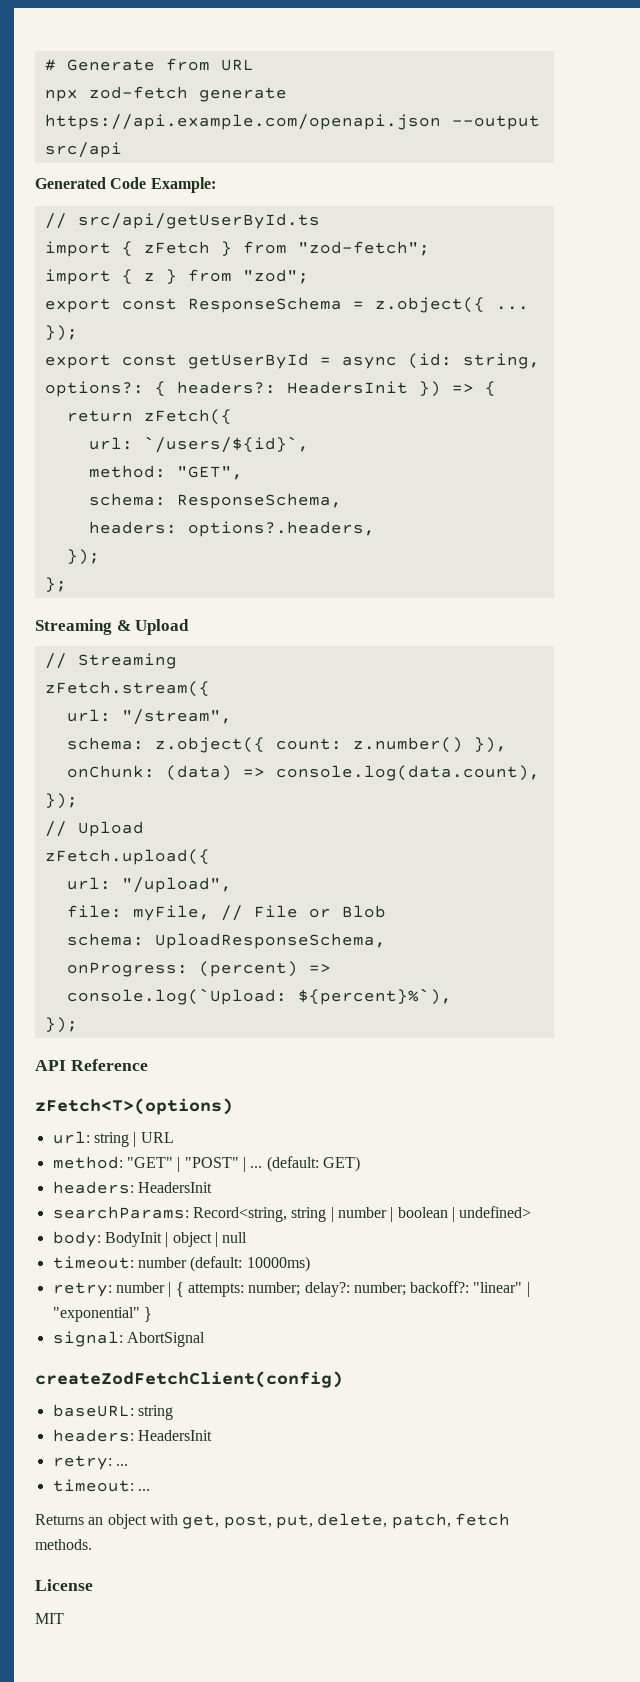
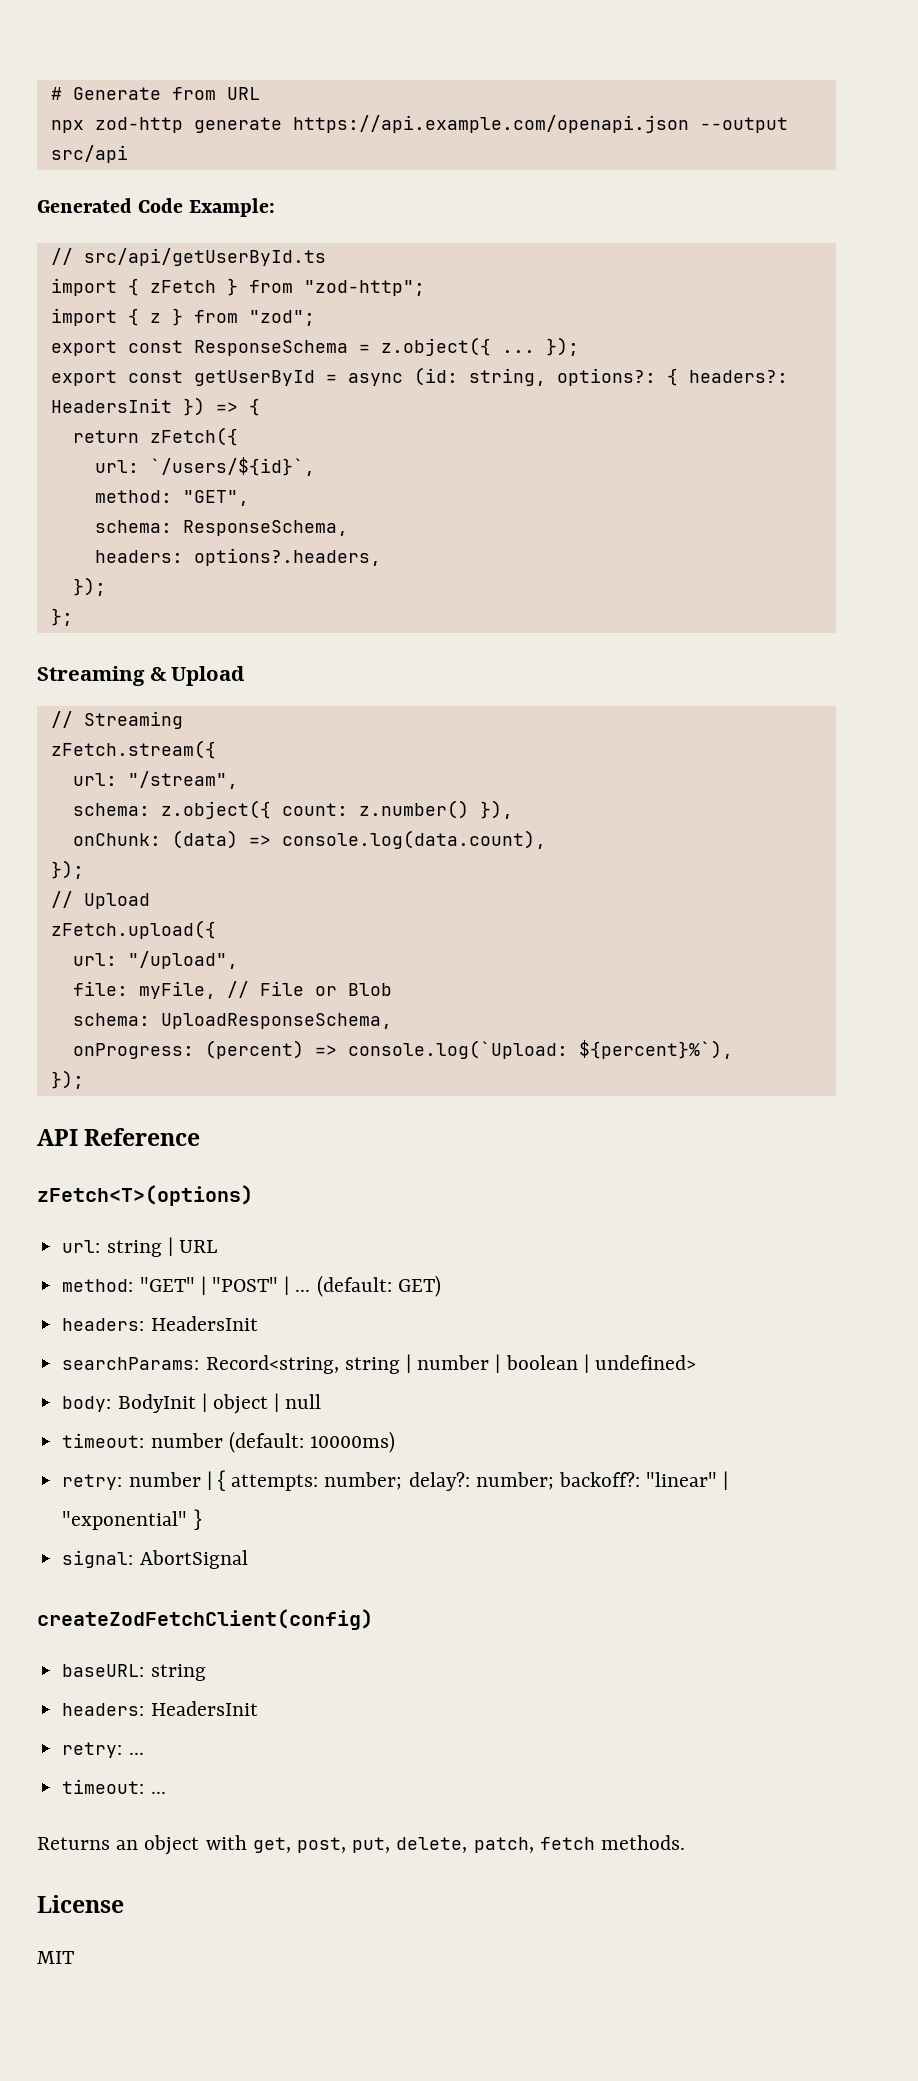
[88,86,188,99] zod-fetch -> [94,117,183,133] zod-http
[297,241,430,256] "zod-fetch"; -> [303,280,425,296] "zod-http";

